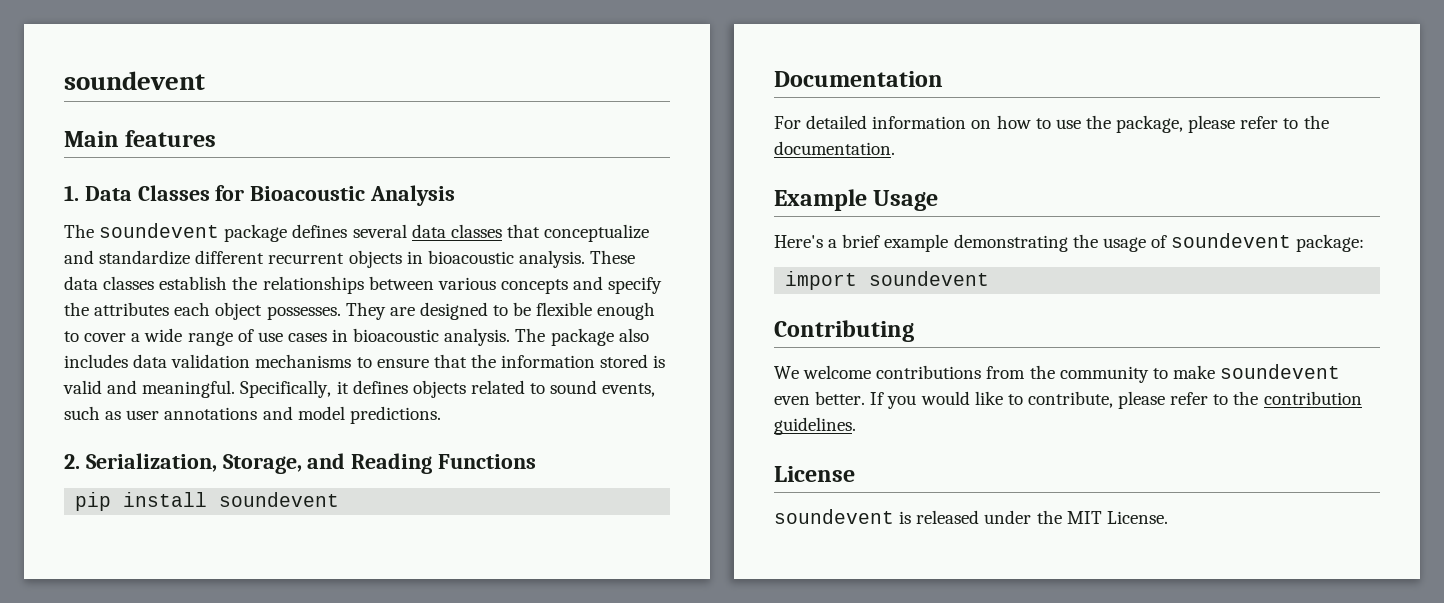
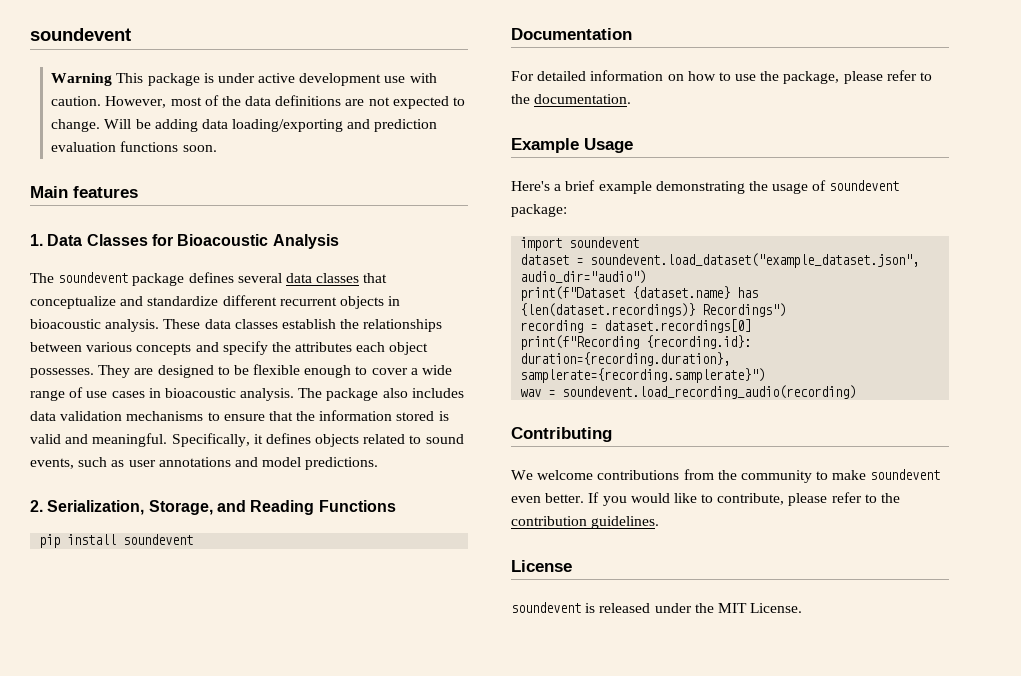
[64,71,205,90] soundevent -> [30,28,131,41] [51,73,437,86] [51,95,465,109] [51,119,438,132] [51,141,217,152] soundevent // Warning This package is under active development use with caution. However, most of the data definitions are not expected to change. Will be adding data loading/exporting and prediction evaluation functions soon.
(990, 278) none -> [520,253,920,268] [520,270,647,284] [520,286,759,301] [520,303,787,317] [520,319,752,333] [520,335,752,350] [520,352,731,366] [520,368,766,383] [520,385,857,399] // dataset = soundevent.load_dataset("example_dataset.json", audio_dir="audio") // print(f"Dataset {dataset.name} has {len(dataset.recordings)} Recordings") // recording = dataset.recordings[0] // print(f"Recording {recording.id}: duration={recording.duration}, samplerate={recording.samplerate}") // wav = soundevent.load_recording_audio(recording)

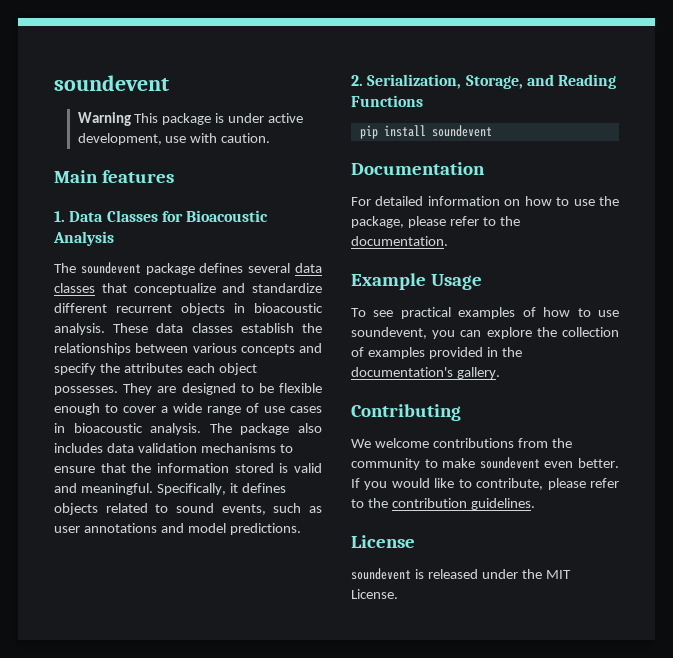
[299,73,382,86] development -> [77,133,162,145] development,
[105,95,465,109] [51,119,438,132] [51,141,217,152] However, most of the data definitions are not expected to change. Will be adding data loading/exporting and prediction evaluation functions soon. -> (271, 138) none
[511,180,900,194] [511,204,567,217] [520,237,640,251] [520,253,920,268] [520,270,647,284] [520,286,759,301] [520,303,787,317] [520,319,752,333] [520,335,752,350] [520,352,731,366] [520,368,766,383] [520,385,857,399] Here's a brief example demonstrating the usage of soundevent package: // import soundevent // dataset = soundevent.load_dataset("example_dataset.json", audio_dir="audio") // print(f"Dataset {dataset.name} has {len(dataset.recordings)} Recordings") // recording = dataset.recordings[0] // print(f"Recording {recording.id}: duration={recording.duration}, samplerate={recording.samplerate}") // wav = soundevent.load_recording_audio(recording) -> [351,307,619,319] [351,327,619,339] [351,347,522,359] [351,367,500,379] To see practical examples of how to use soundevent, you can explore the collection of examples provided in the documentation's gallery.

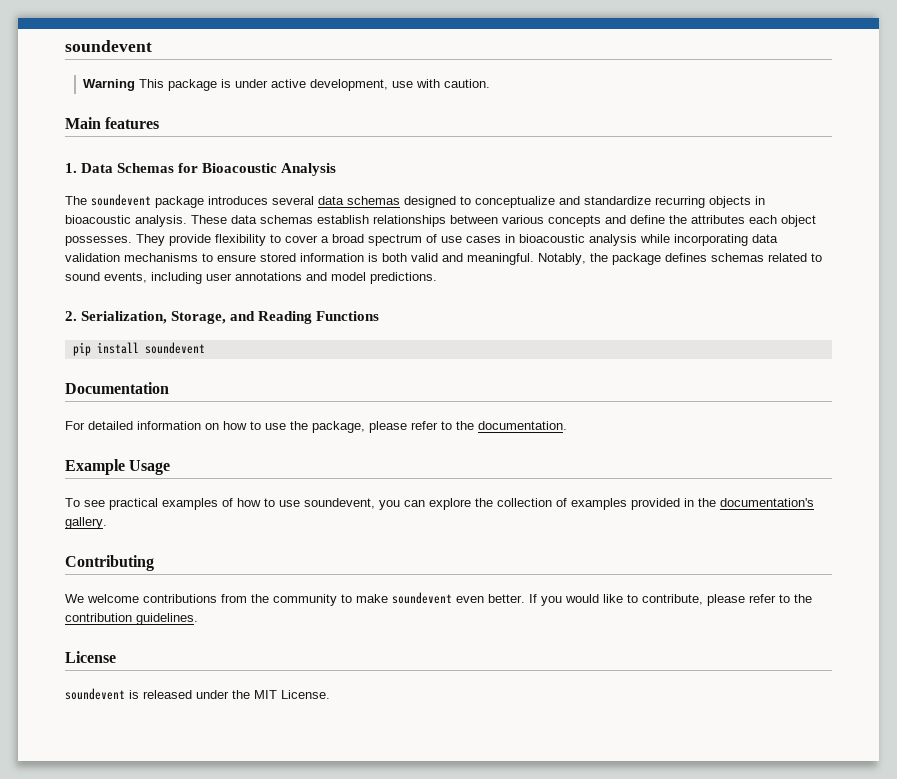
[106,210,158,222] Classes -> [117,163,175,173] Schemas
[199,263,244,273] defines -> [208,196,268,205] introduces
[54,283,127,293] classes that -> [347,196,471,208] schemas designed to
[54,303,172,313] different recurrent -> [655,196,705,208] recurring
[191,323,322,333] classes establish the -> [260,215,369,224] schemas establish
[54,363,96,375] specify -> [630,215,665,224] define
[157,383,322,395] [54,403,100,415] are designed to be flexible enough -> [169,234,266,246] provide flexibility
[173,403,241,415] wide range -> [332,234,422,246] broad spectrum
[150,423,322,435] [54,443,103,453] analysis. The package also includes -> [589,234,748,246] analysis while incorporating
[100,463,322,473] [54,483,286,495] [54,503,98,515] that the information stored is valid and meaningful. Specifically, it defines objects -> [260,253,764,265] stored information is both valid and meaningful. Notably, the package defines schemas
[273,503,322,513] such as -> [151,272,202,284] including

